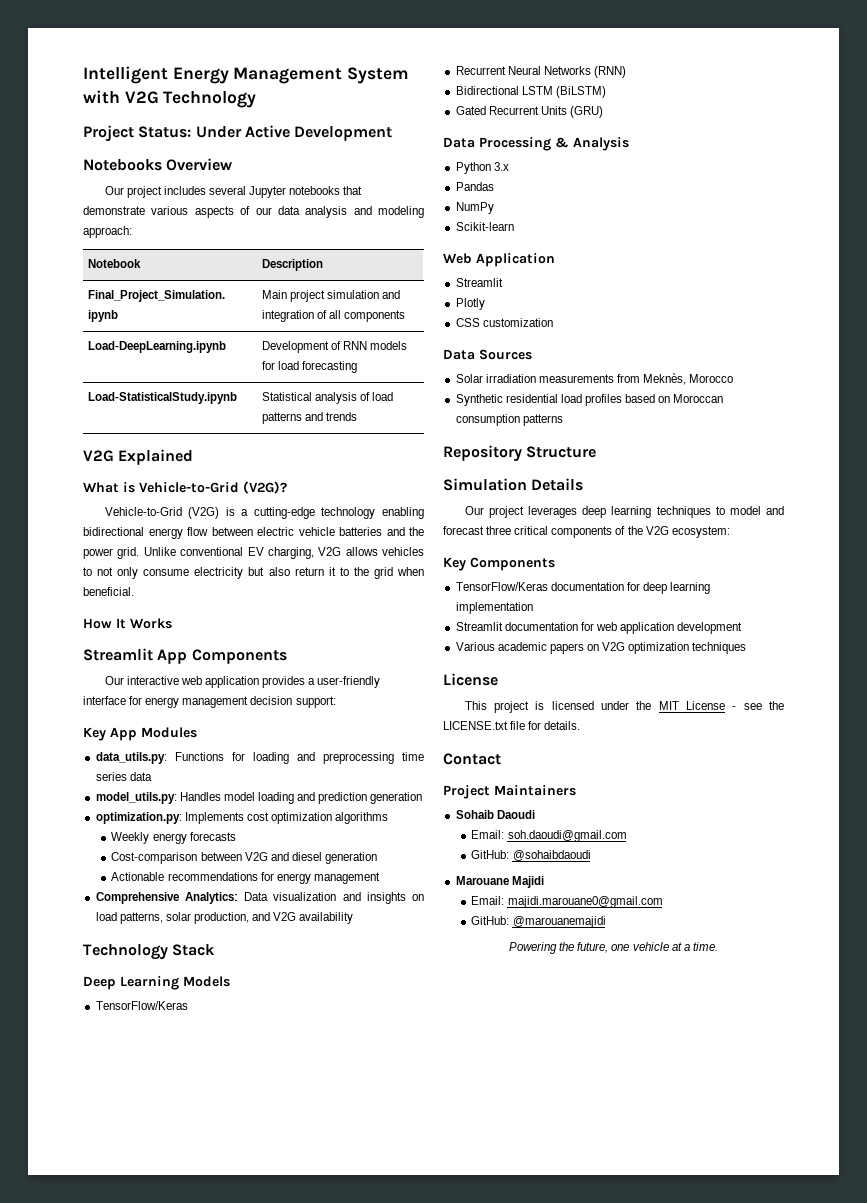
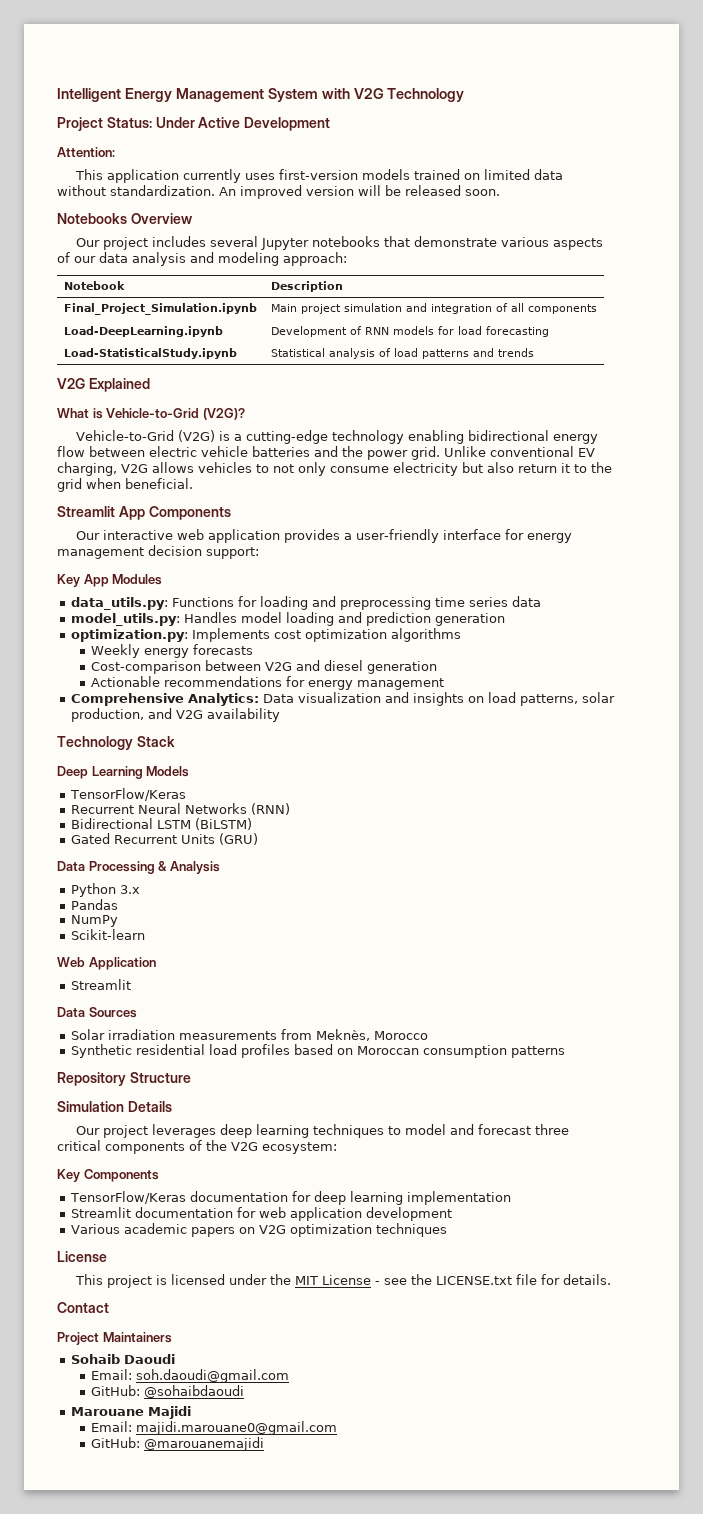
(393, 133) none -> [57,147,115,157] [75,169,564,183] [57,185,500,199] // Attention: // This application currently uses first-version models trained on limited data without standardization. An improved version will be released soon.
[83,618,172,629] // How It Works -> (193, 483) none
[455,298,485,310] [455,318,553,327] // Plotly // CSS customization -> (131, 984) none
[509,942,718,954] // Powering the future, one vehicle at a time. -> (264, 1444) none

